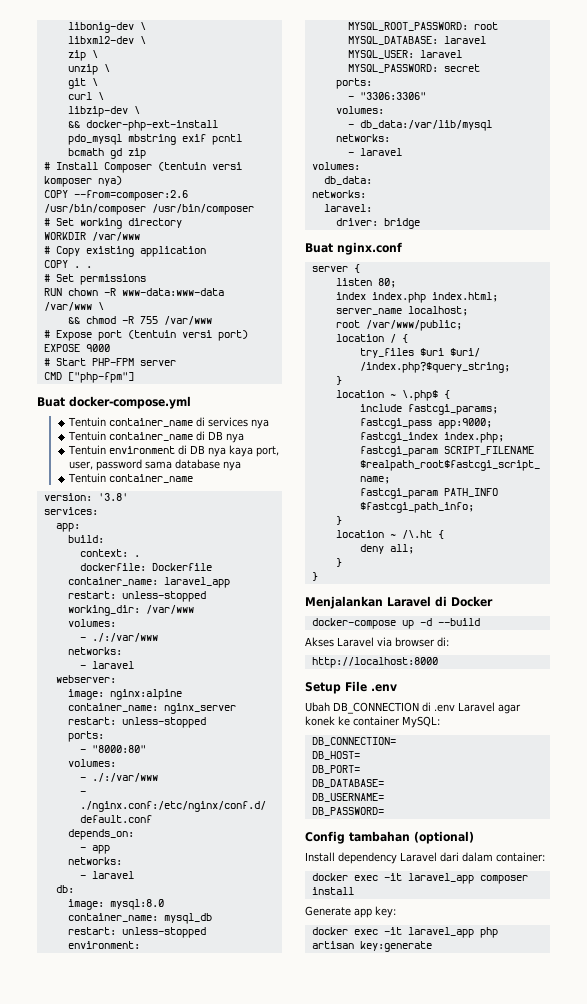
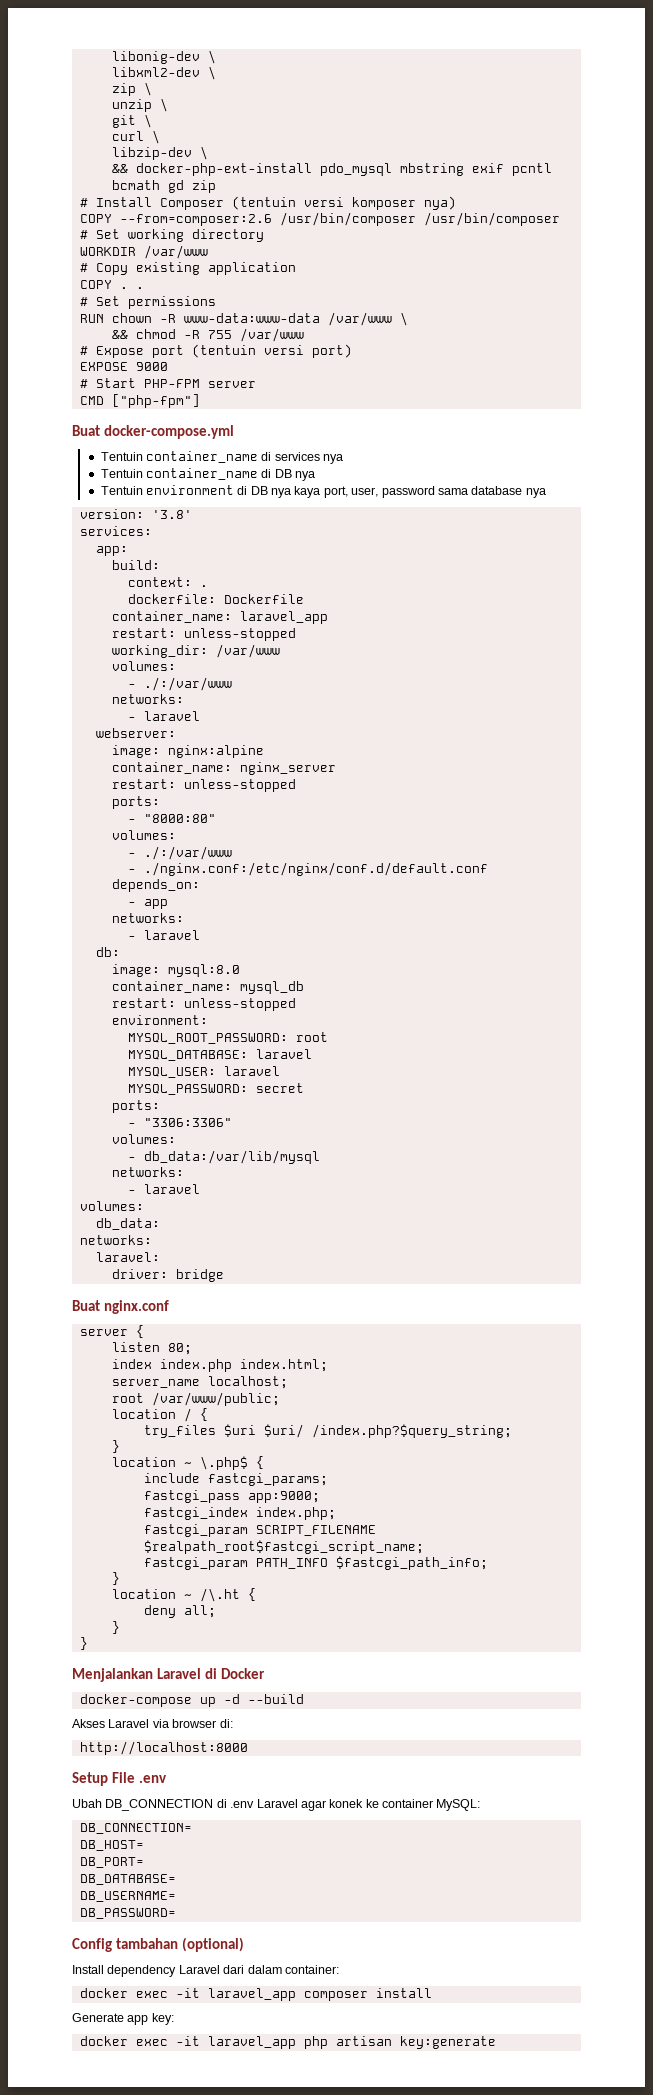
[67,473,193,483] // Tentuin container_name -> (546, 493) none

